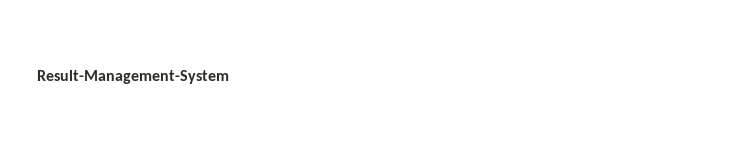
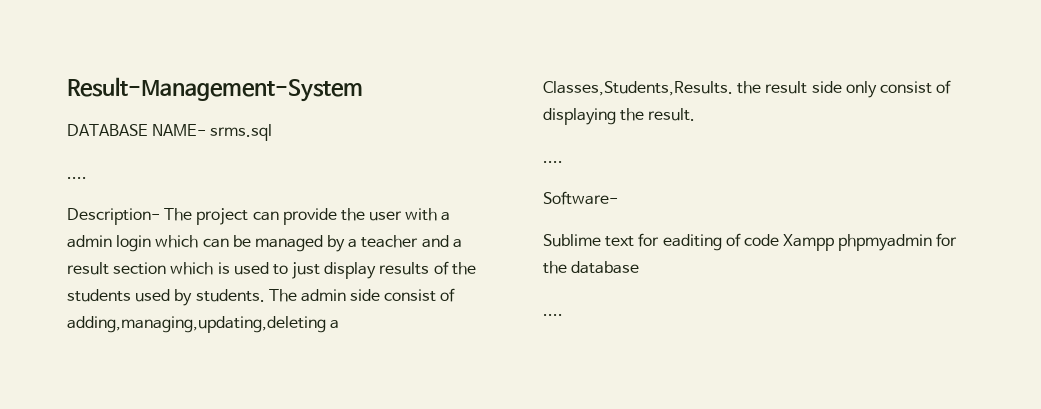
(229, 77) none -> [67,124,273,141] [67,177,87,179] [67,208,451,225] [67,235,462,252] [67,261,476,279] [67,288,456,306] [67,316,340,333] [543,80,952,98] [543,108,696,125] [543,161,563,163] [543,191,618,205] [543,233,958,251] [543,261,640,274] [543,314,563,316] // DATABASE NAME- srms.sql // .... // Description- The project can provide the user with a admin login which can be managed by a teacher and a result section which is used to just display results of the students used by students. The admin side consist of adding,managing,updating,deleting a Classes,Students,Results. the result side only consist of displaying the result. // .... // Software- // Sublime text for eaditing of code Xampp phpmyadmin for the database // ....

